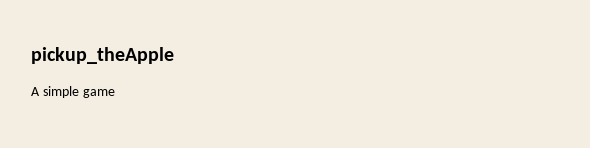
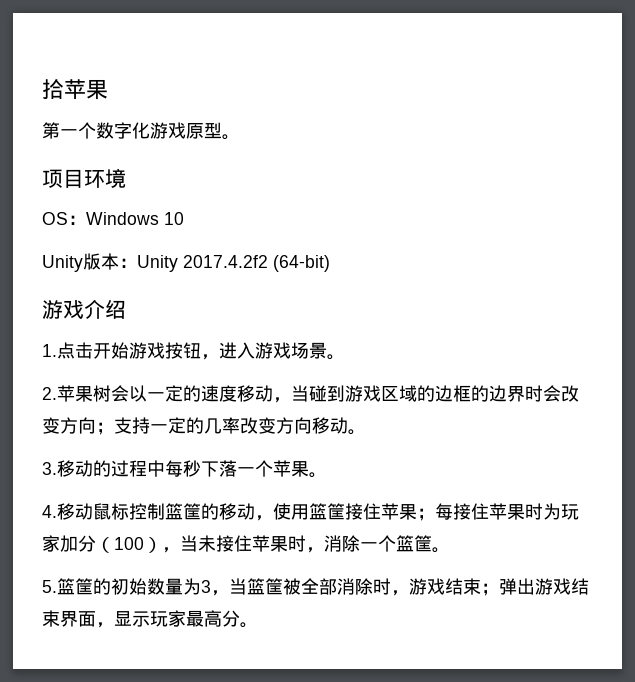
[31,47,174,64] [31,86,115,98] pickup_theApple // A simple game -> [42,79,108,100] [42,122,240,140] [42,168,126,188] [42,212,184,225] [42,253,330,272] [42,300,126,319] [42,342,345,360] [42,385,579,403] [42,417,366,435] [42,460,327,478] [42,503,579,521] [42,535,450,553] [42,578,589,596] [42,610,258,628] 拾苹果 // 第一个数字化游戏原型。 // 项目环境 // OS：Windows 10 // Unity版本：Unity 2017.4.2f2 (64-bit) // 游戏介绍 // 1.点击开始游戏按钮，进入游戏场景。 // 2.苹果树会以一定的速度移动，当碰到游戏区域的边框的边界时会改变方向；支持一定的几率改变方向移动。 // 3.移动的过程中每秒下落一个苹果。 // 4.移动鼠标控制篮筐的移动，使用篮筐接住苹果；每接住苹果时为玩家加分（100），当未接住苹果时，消除一个篮筐。 // 5.篮筐的初始数量为3，当篮筐被全部消除时，游戏结束；弹出游戏结束界面，显示玩家最高分。

